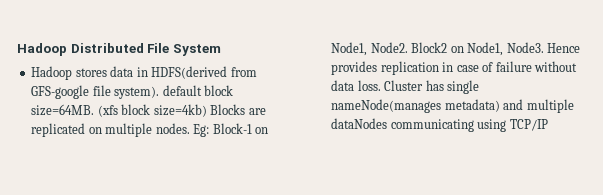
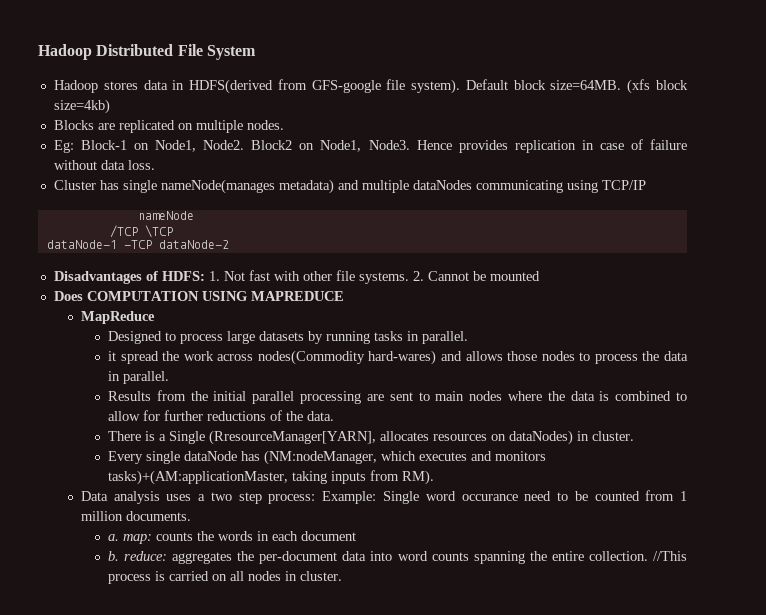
[162,85,202,96] default -> [465,79,508,90] Default
(207, 110) none -> (110, 106) //
(190, 128) none -> (284, 125) //
(381, 85) none -> (155, 165) //
(548, 125) none -> [137,211,194,220] [109,225,173,238] [46,240,229,249] [53,270,540,284] [53,291,344,301] [80,311,155,324] [108,331,469,344] [108,350,688,365] [108,371,170,384] [108,390,687,404] [108,410,335,421] [108,430,635,445] [108,450,547,465] [108,470,435,485] [80,490,688,504] [80,511,191,521] [108,531,357,544] [108,551,688,564] [108,571,343,584] // nameNode // /TCP \TCP // dataNode-1 -TCP dataNode-2 // Disadvantages of HDFS: 1. Not fast with other file systems. 2. Cannot be mounted // Does COMPUTATION USING MAPREDUCE // MapReduce // Designed to process large datasets by running tasks in parallel. // it spread the work across nodes(Commodity hard-wares) and allows those nodes to process the data in parallel. // Results from the initial parallel processing are sent to main nodes where the data is combined to allow for further reductions of the data. // There is a Single (RresourceManager[YARN], allocates resources on dataNodes) in cluster. // Every single dataNode has (NM:nodeManager, which executes and monitors tasks)+(AM:applicationMaster, taking inputs from RM). // Data analysis uses a two step process: Example: Single word occurance need to be counted from 1 million documents. // a. map: counts the words in each document // b. reduce: aggregates the per-document data into word counts spanning the entire collection. //This process is carried on all nodes in cluster.

